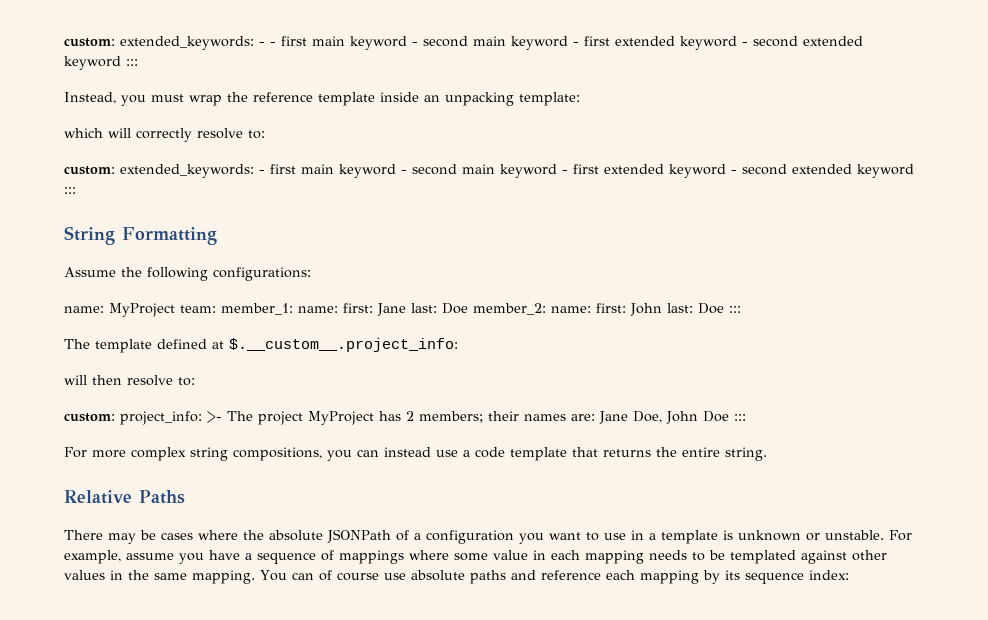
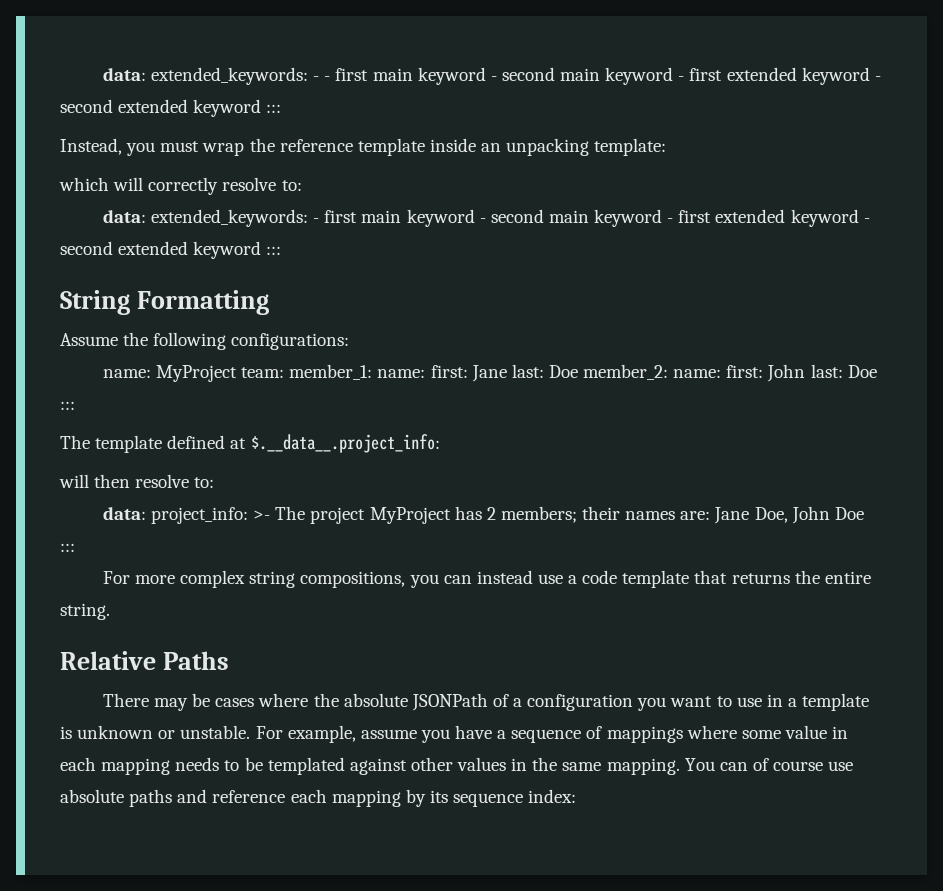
[64,38,115,47] custom: -> [102,68,146,81] data:
[64,166,115,175] custom: -> [102,210,146,223] data:
[229,338,458,352] $.__custom__.project_info: -> [250,434,440,453] $.__data__.project_info:
[64,413,115,422] custom: -> [102,507,146,520] data:

